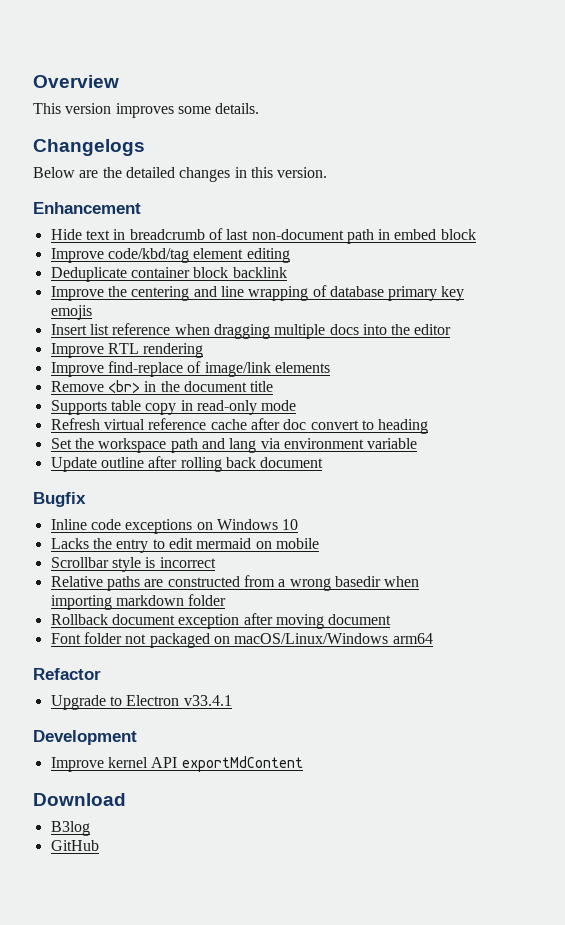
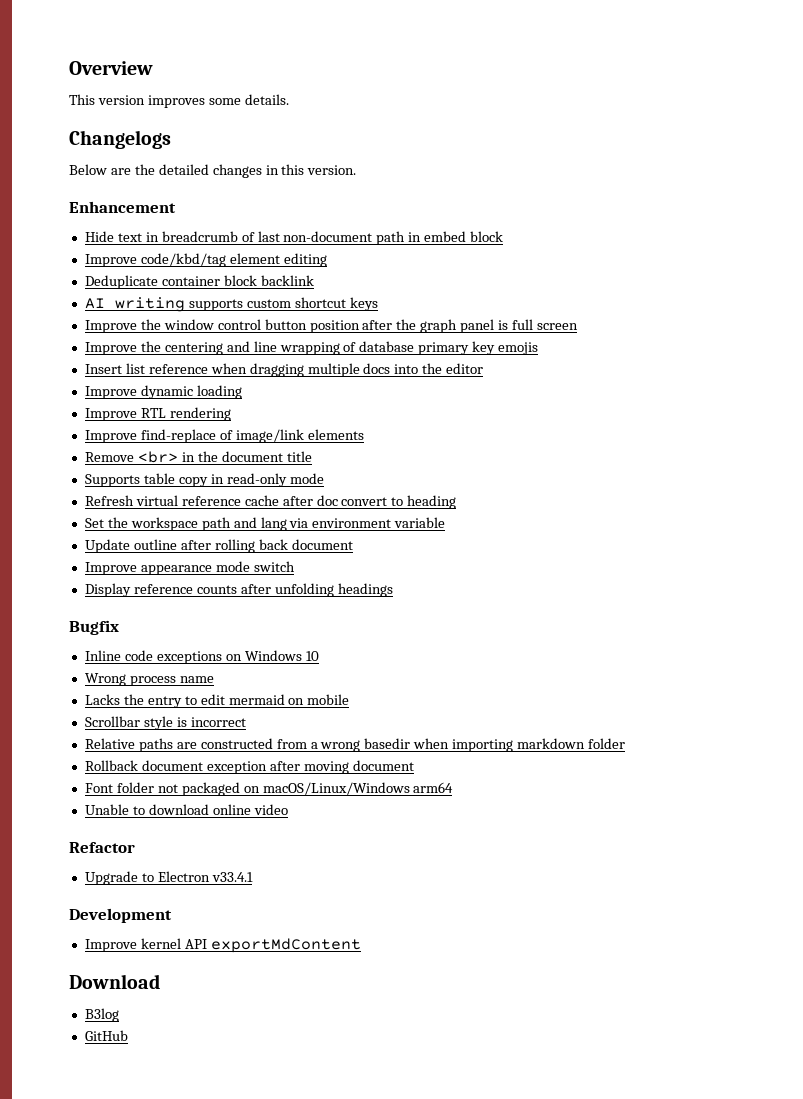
(287, 272) none -> [84,297,378,312] [84,319,578,333] // AI writing supports custom shortcut keys // Improve the window control button position after the graph panel is full screen
(452, 329) none -> [84,385,242,399] // Improve dynamic loading
(324, 462) none -> [84,561,295,575] [84,583,393,597] // Improve appearance mode switch // Display reference counts after unfolding headings
(299, 524) none -> [84,673,214,686] // Wrong process name
(433, 638) none -> [84,804,288,815] // Unable to download online video

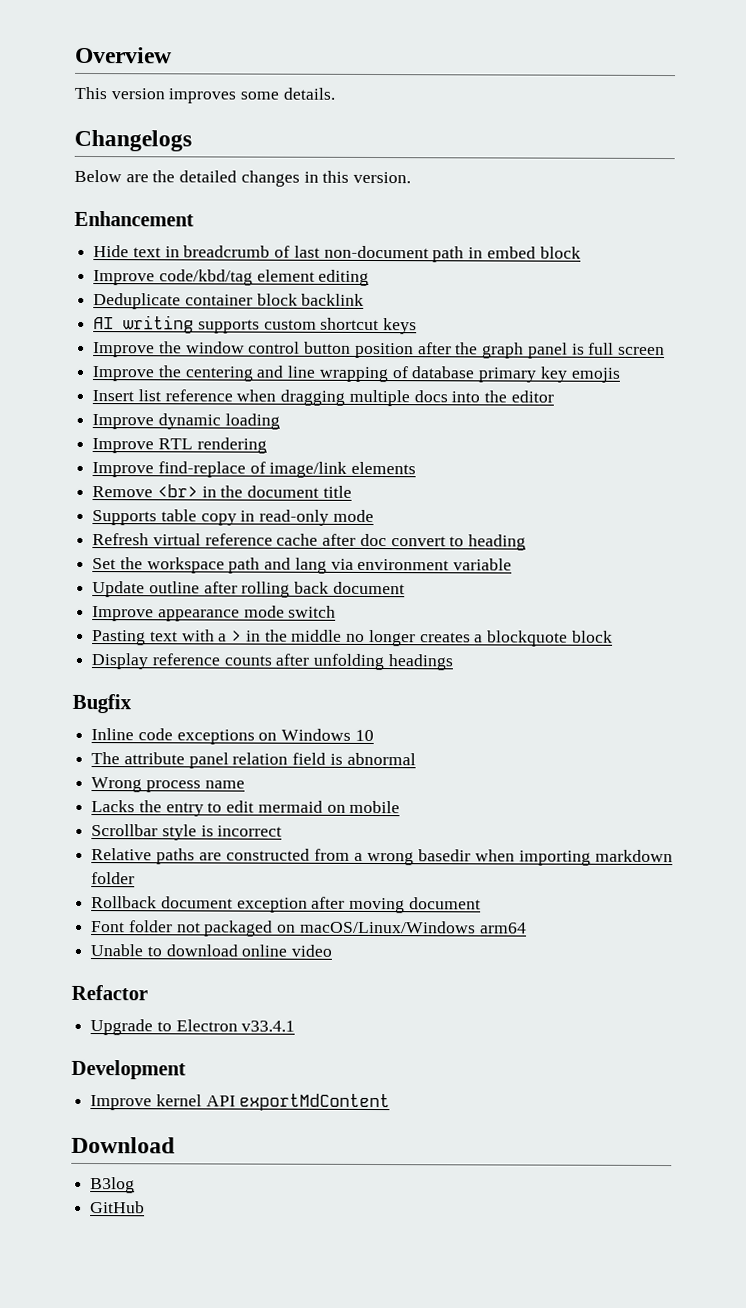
(295, 566) none -> [92,629,613,647] // Pasting text with a > in the middle no longer creates a blockquote block
(319, 656) none -> [91,752,416,769] // The attribute panel relation field is abnormal

